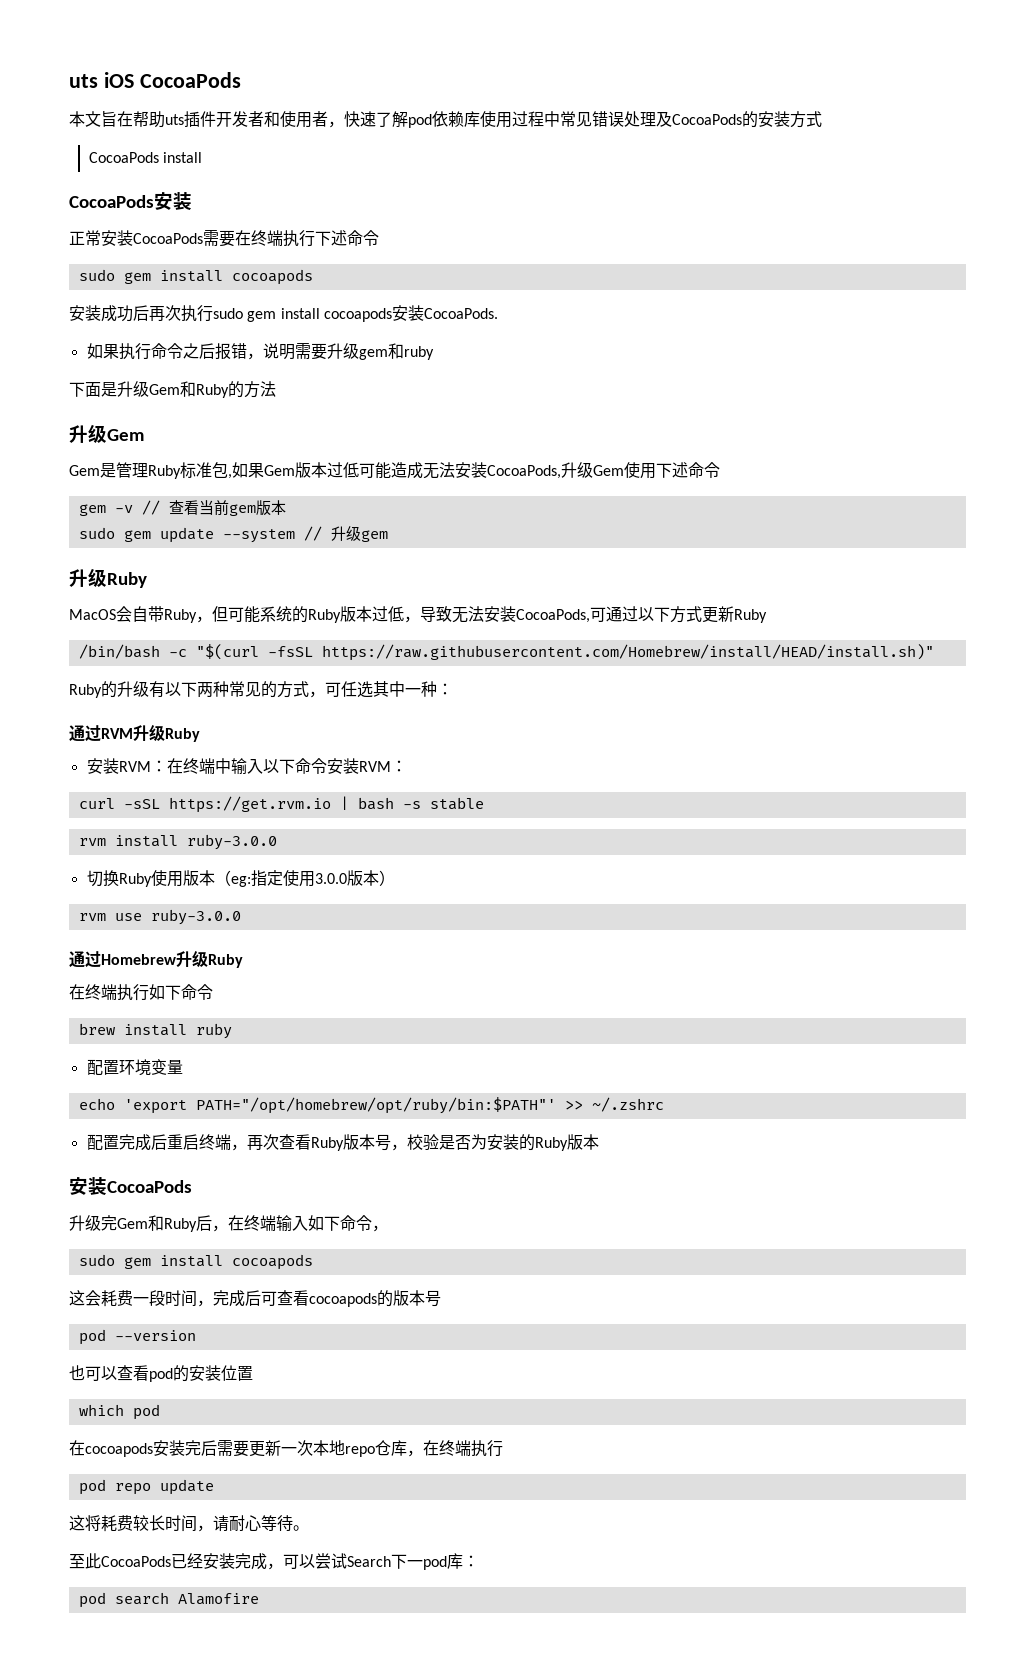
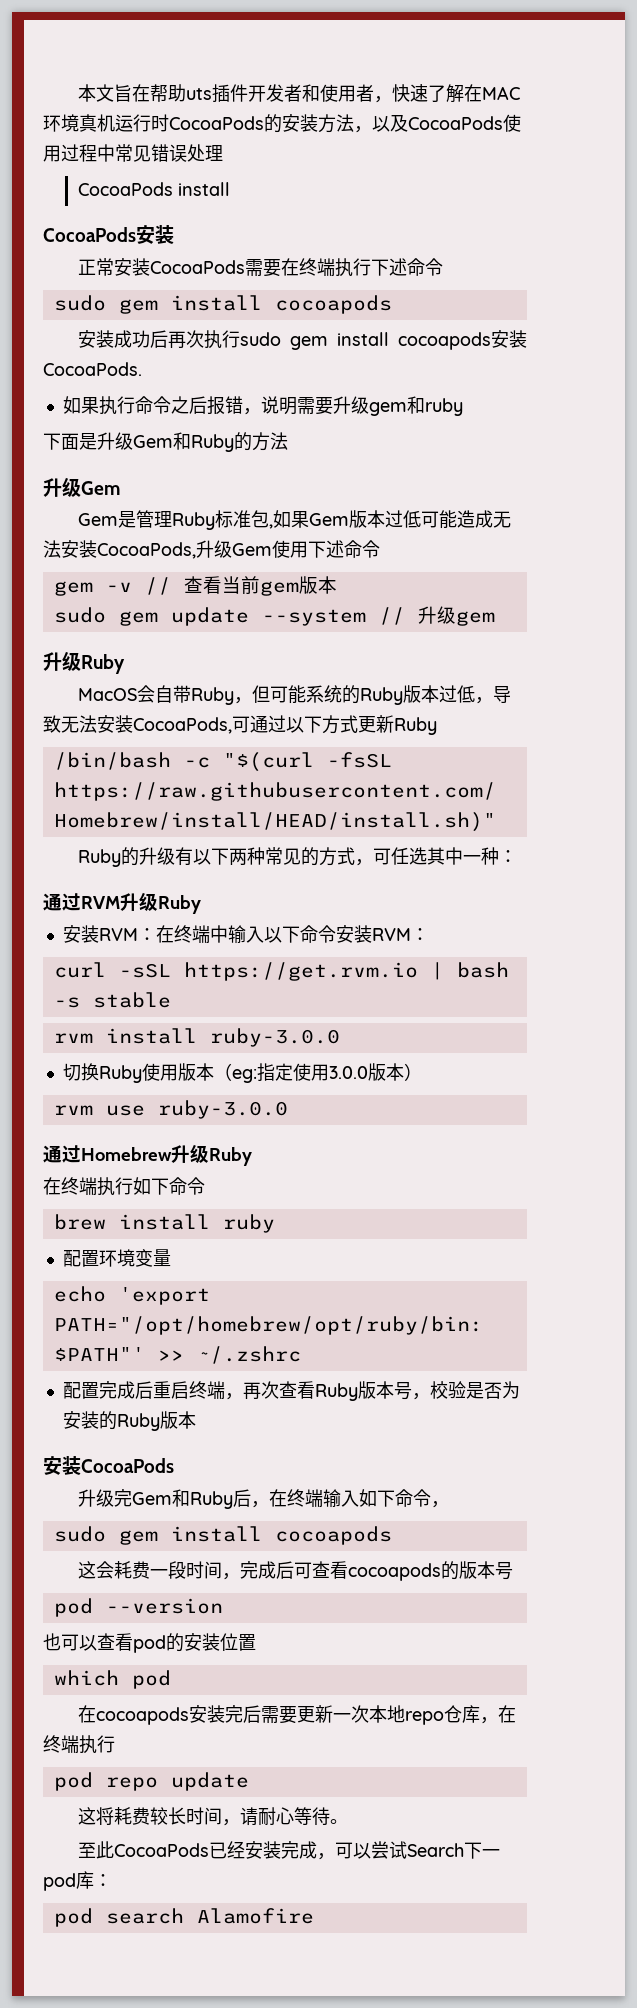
[69,72,241,88] uts iOS CocoaPods // -> (78, 93) none
[408,111,480,128] pod依赖库 -> [464,84,521,102] [43,114,503,133] 在MAC环境真机运行时CocoaPods的安装方法，以及CocoaPods
[656,111,822,128] 及CocoaPods的安装方式 -> (223, 153) none

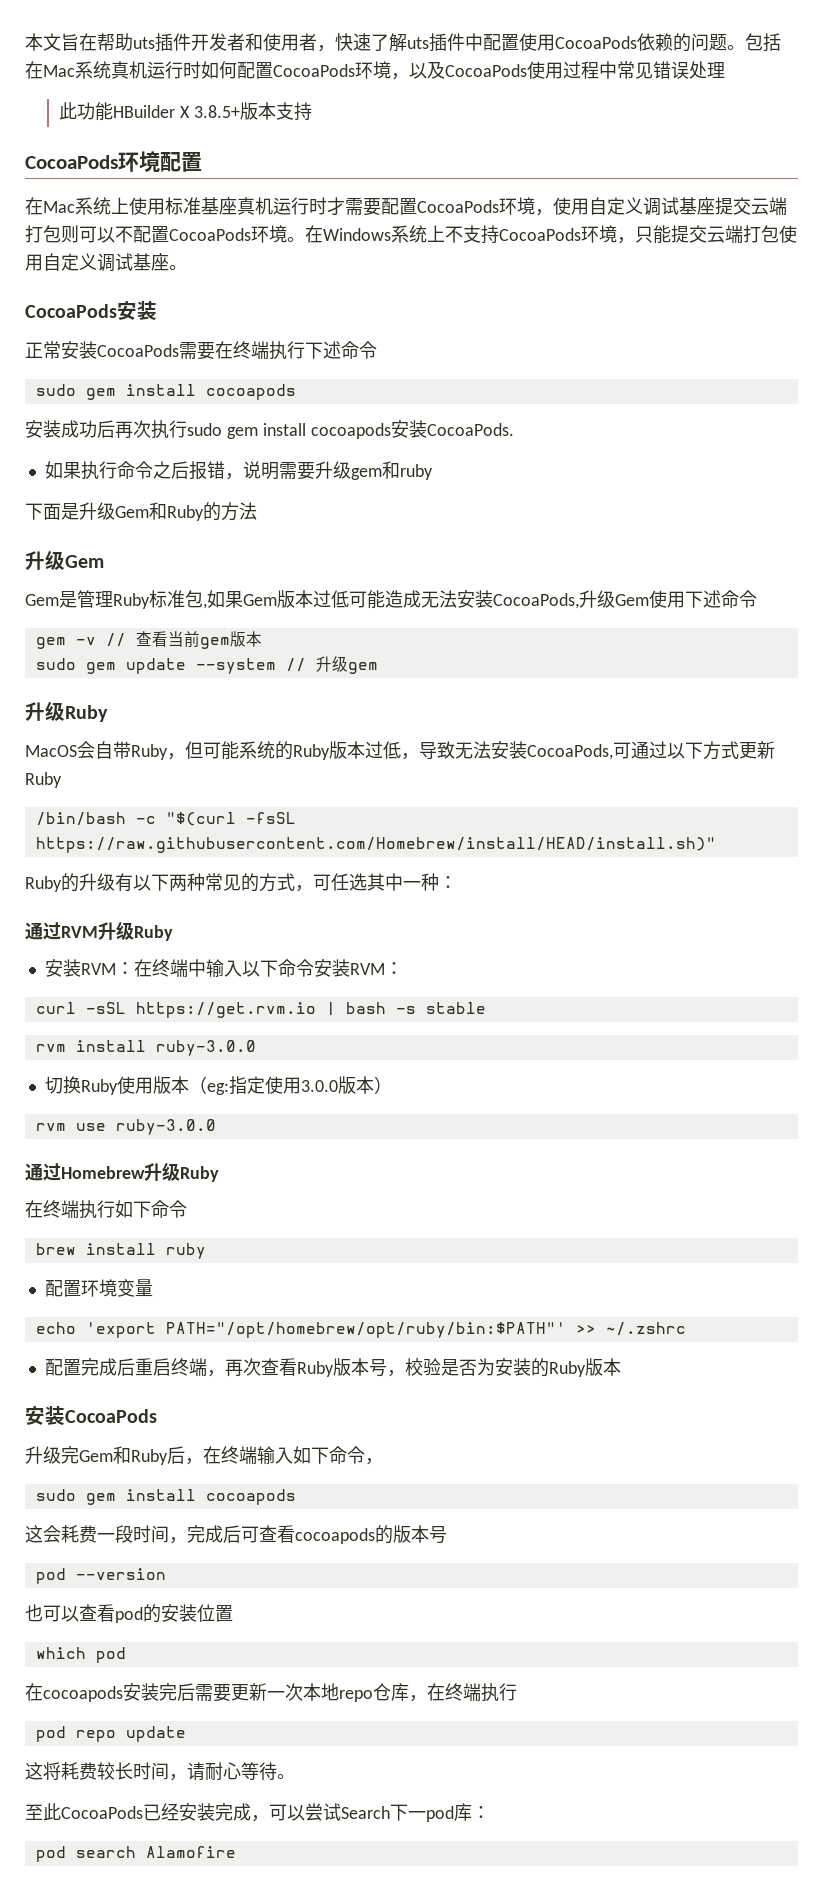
[464,84,521,102] [43,114,354,133] 在MAC环境真机运行时CocoaPods的安装方法 -> [407,33,781,52] [25,61,391,79] uts插件中配置使用CocoaPods依赖的问题。包括在Mac系统真机运行时如何配置CocoaPods环境
[77,182,230,196] CocoaPods install -> [59,102,313,121] [25,151,202,172] [25,197,787,216] [25,225,797,244] [25,253,187,272] 此功能HBuilder X 3.8.5+版本支持 // CocoaPods环境配置 // 在Mac系统上使用标准基座真机运行时才需要配置CocoaPods环境，使用自定义调试基座提交云端打包则可以不配置CocoaPods环境。在Windows系统上不支持CocoaPods环境，只能提交云端打包使用自定义调试基座。

